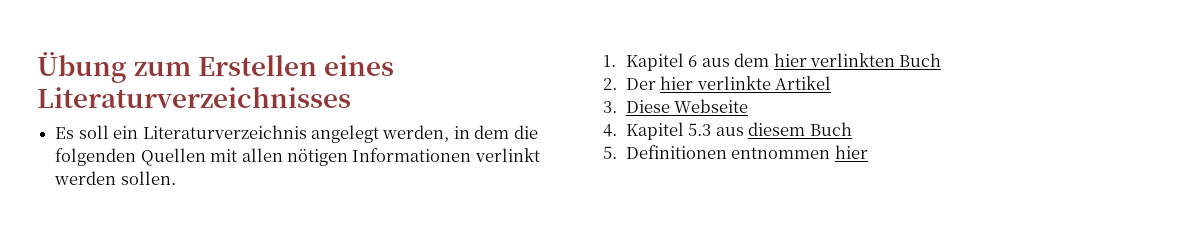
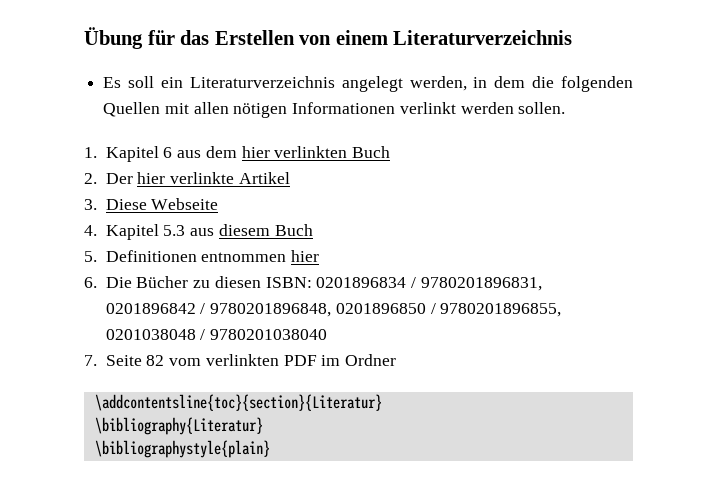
[134,55,395,76] [37,87,351,108] zum Erstellen eines Literaturverzeichnisses -> [147,30,573,45] für das Erstellen von einem Literaturverzeichnis
(868, 152) none -> [84,276,542,291] [105,303,562,317] [105,329,328,340] [84,354,397,366] [94,394,382,411] [94,417,263,435] [94,440,270,458] // 6. Die Bücher zu diesen ISBN: 0201896834 / 9780201896831, 0201896842 / 9780201896848, 0201896850 / 9780201896855, 0201038048 / 9780201038040 // 7. Seite 82 vom verlinkten PDF im Ordner // \addcontentsline{toc}{section}{Literatur} // \bibliography{Literatur} // \bibliographystyle{plain}

